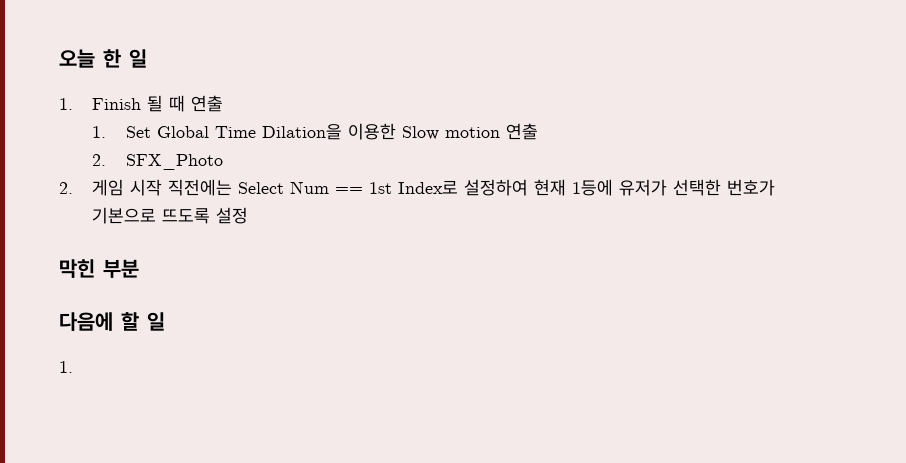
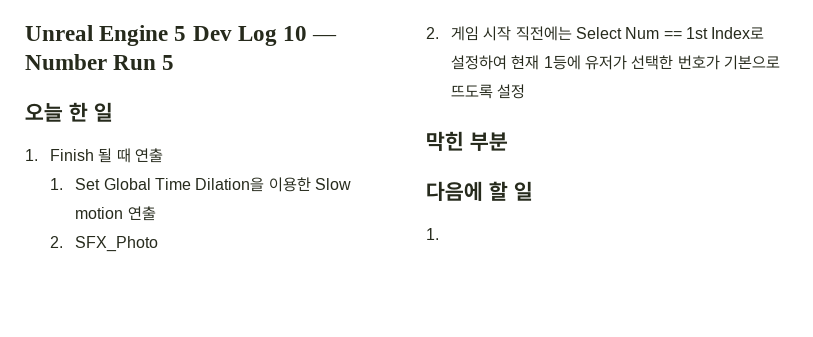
(59, 58) none -> [25,25,338,46] [25,54,175,70] Unreal Engine 5 Dev Log 10 ― Number Run 5 //

